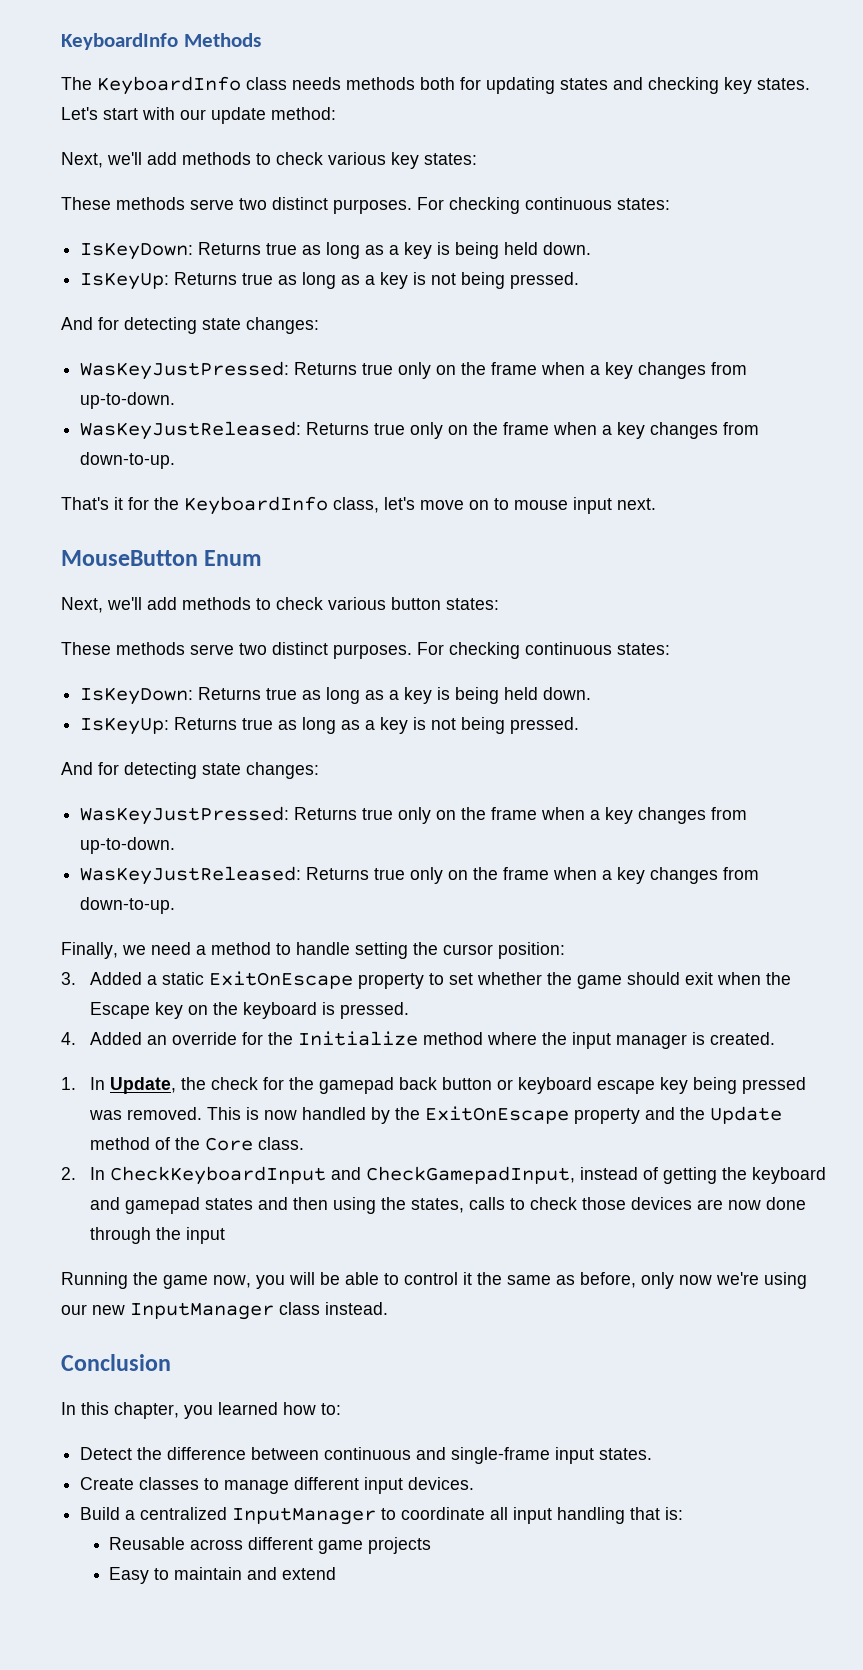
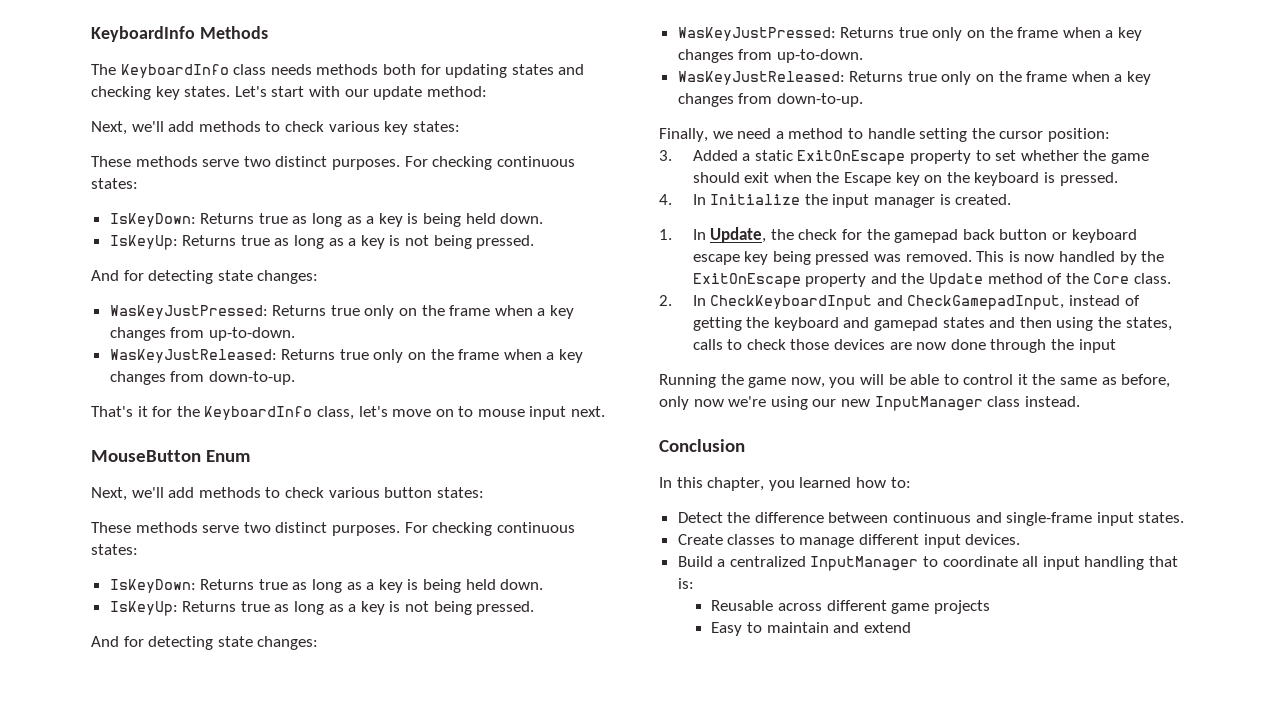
[90,1031,538,1046] Added an override for the Initialize method where -> [692,194,801,205] In Initialize

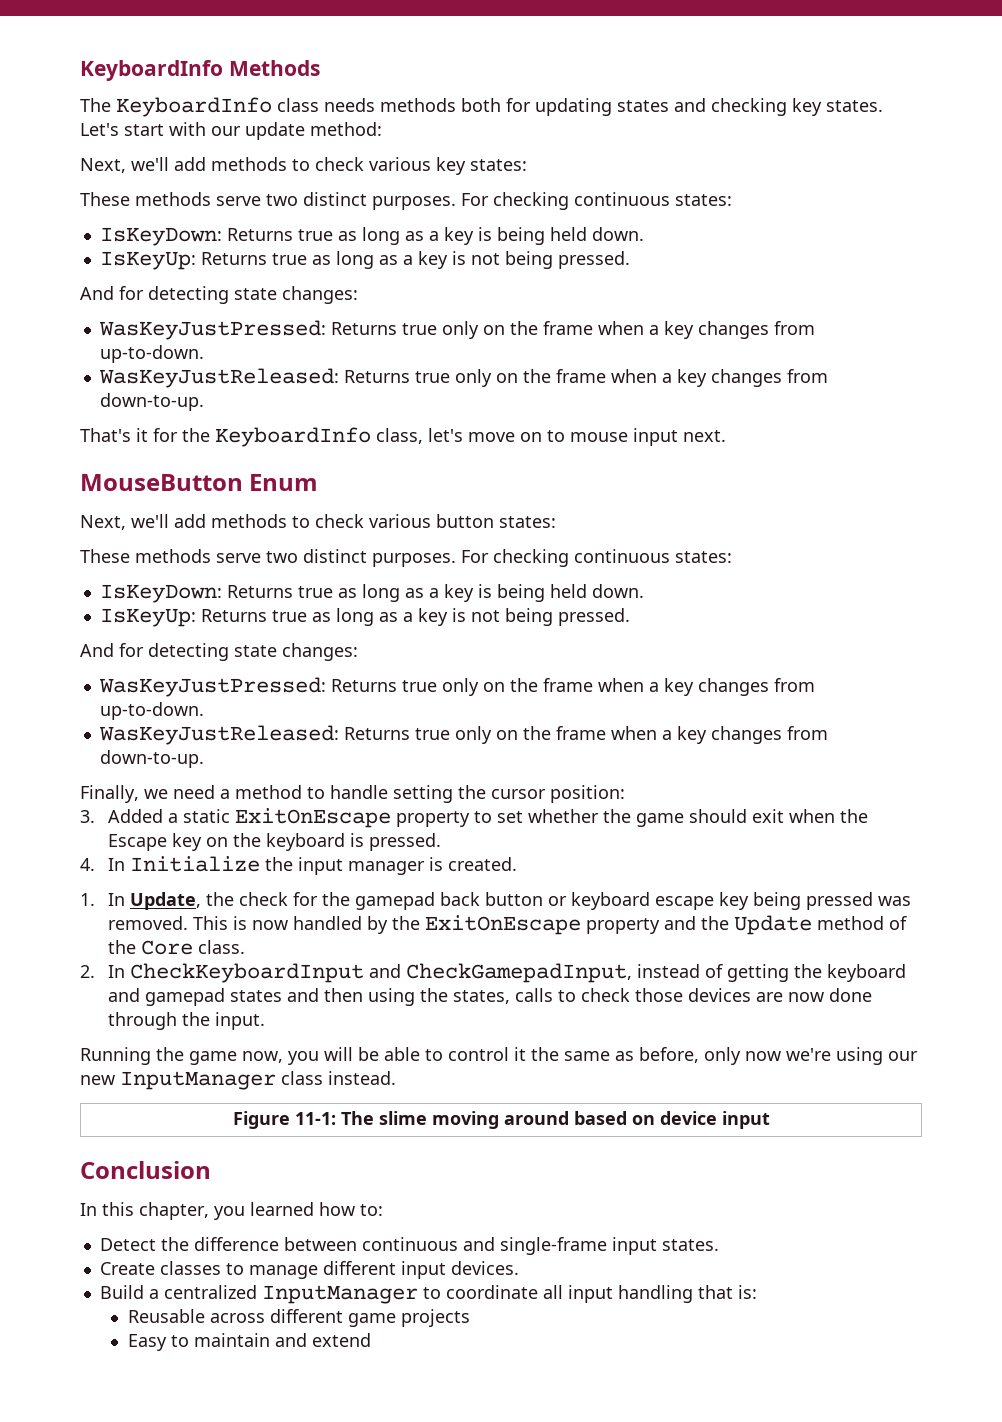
[1078,339,1116,353] input -> [214,1012,265,1030] input.
(1080, 401) none -> [232,1111,770,1129] // Figure 11-1: The slime moving around based on device input

